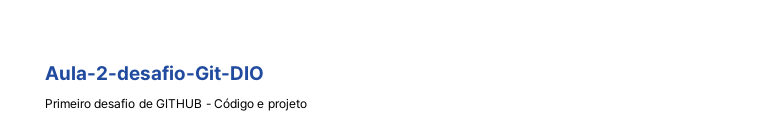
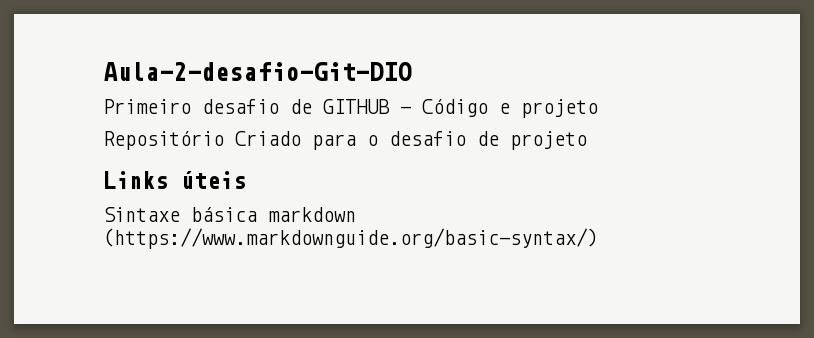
(307, 104) none -> [103,131,587,150] [103,171,246,189] [103,207,356,222] [103,228,598,249] // Repositório Criado para o desafio de projeto // Links úteis // Sintaxe básica markdown (https://www.markdownguide.org/basic-syntax/)

